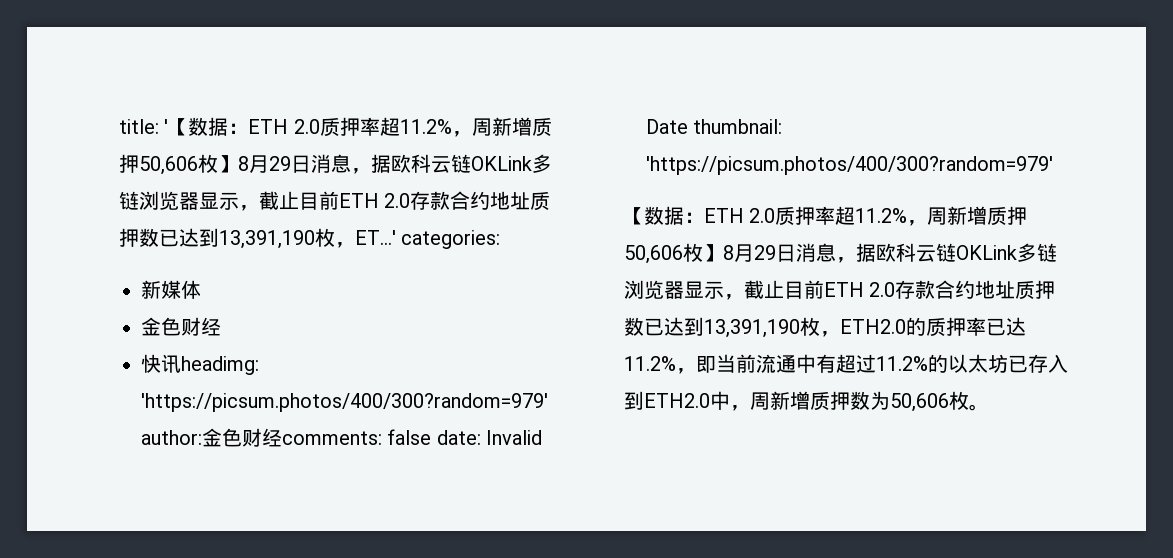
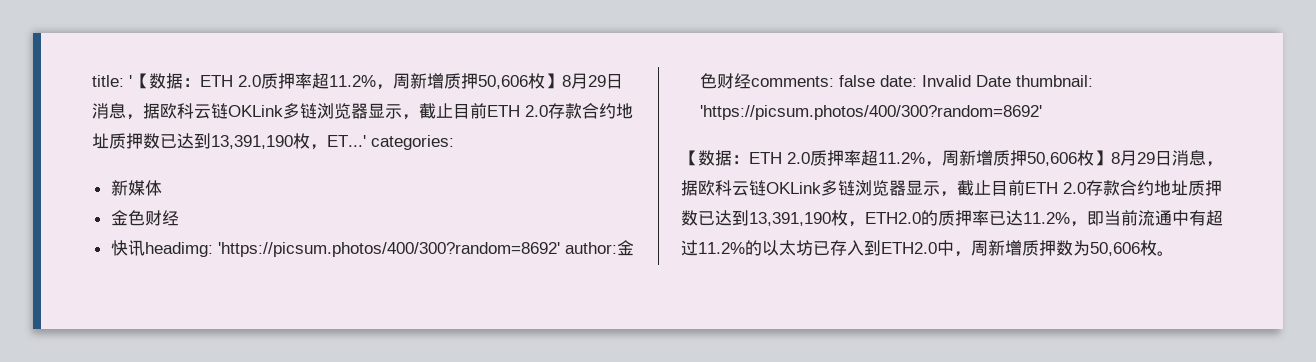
[141,393,548,412] 'https://picsum.photos/400/300?random=979' -> [217,242,560,257] 'https://picsum.photos/400/300?random=8692'
[646,156,1053,175] 'https://picsum.photos/400/300?random=979' -> [699,105,1042,120] 'https://picsum.photos/400/300?random=8692'

